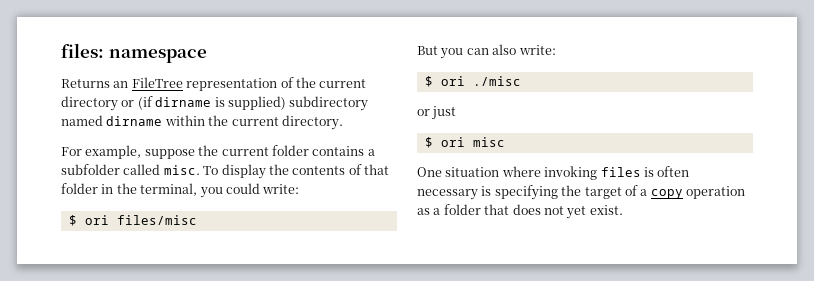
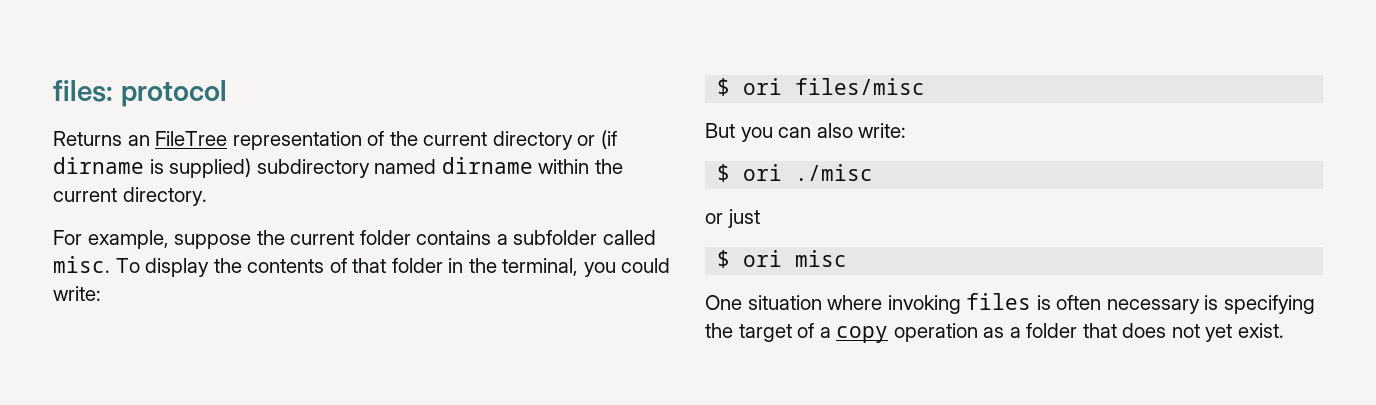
[108,49,207,63] namespace -> [120,80,227,107] protocol

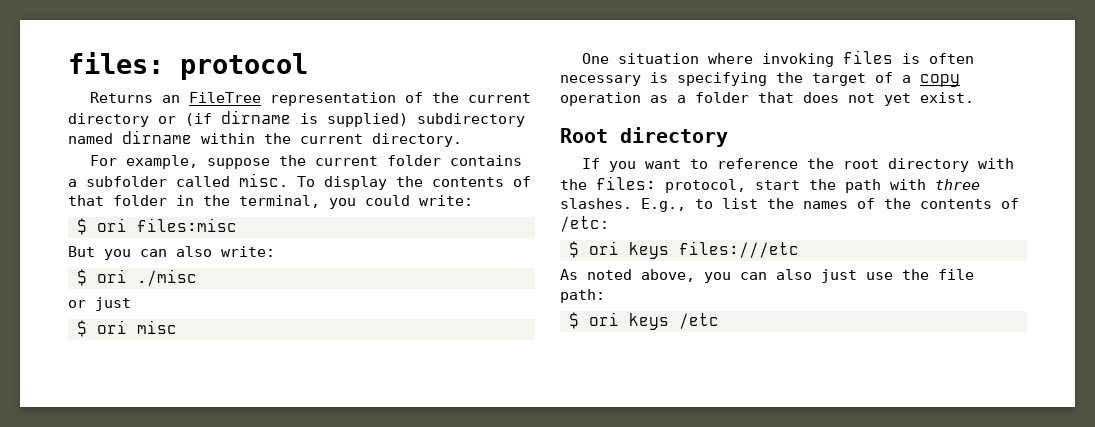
[795,78,926,95] files/misc -> [137,218,237,232] files:misc
(1284, 330) none -> [560,127,728,147] [582,158,1015,172] [560,176,980,193] [560,198,1019,212] [560,216,609,232] [569,241,799,259] [560,269,974,283] [560,289,605,303] [569,312,719,330] // Root directory // If you want to reference the root directory with the files: protocol, start the path with three slashes. E.g., to list the names of the contents of /etc: // $ ori keys files:///etc // As noted above, you can also just use the file path: // $ ori keys /etc

